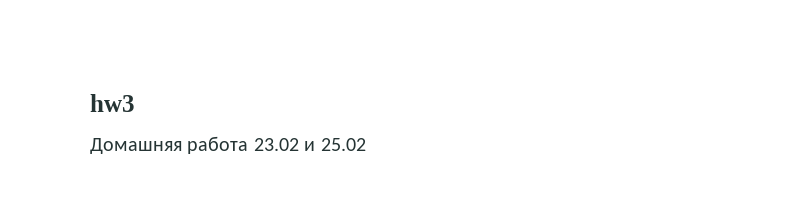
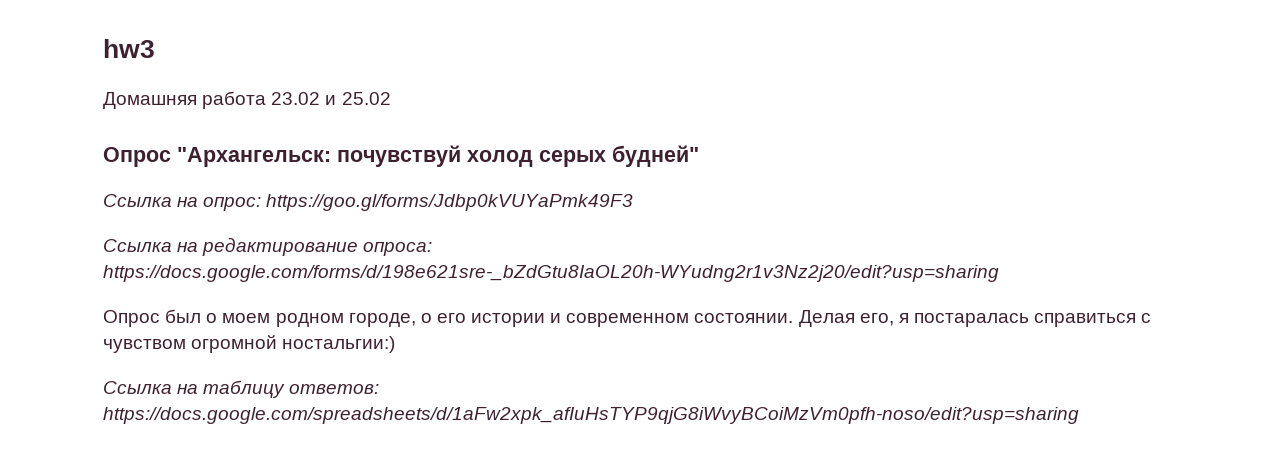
(366, 144) none -> [103,145,699,167] [103,194,634,211] [103,237,433,256] [103,265,999,282] [103,309,1152,327] [103,335,396,353] [103,380,380,398] [103,407,1079,424] // Опрос "Архангельск: почувствуй холод серых будней" // Ссылка на опрос: https://goo.gl/forms/Jdbp0kVUYaPmk49F3 // Ссылка на редактирование опроса: https://docs.google.com/forms/d/198e621sre-_bZdGtu8IaOL20h-WYudng2r1v3Nz2j20/edit?usp=sharing // Опрос был о моем родном городе, о его истории и современном состоянии. Делая его, я постаралась справиться с чувством огромной ностальгии:) // Ссылка на таблицу ответов: https://docs.google.com/spreadsheets/d/1aFw2xpk_afIuHsTYP9qjG8iWvyBCoiMzVm0pfh-noso/edit?usp=sharing

